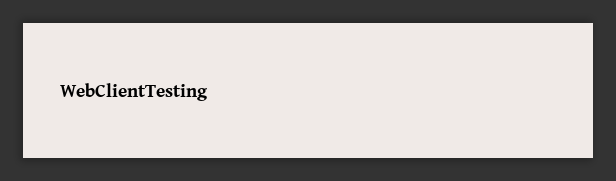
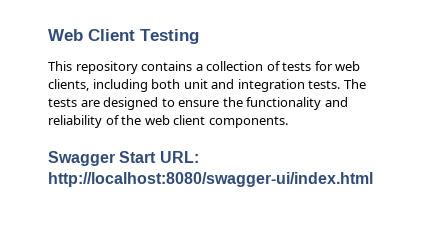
[60,83,208,101] WebClientTesting -> [48,29,199,44] [48,61,361,74] [48,79,366,92] [48,97,348,110] [48,115,288,128] [48,151,199,166] [48,172,373,187] Web Client Testing // This repository contains a collection of tests for web clients, including both unit and integration tests. The tests are designed to ensure the functionality and reliability of the web client components. // Swagger Start URL: http://localhost:8080/swagger-ui/index.html

